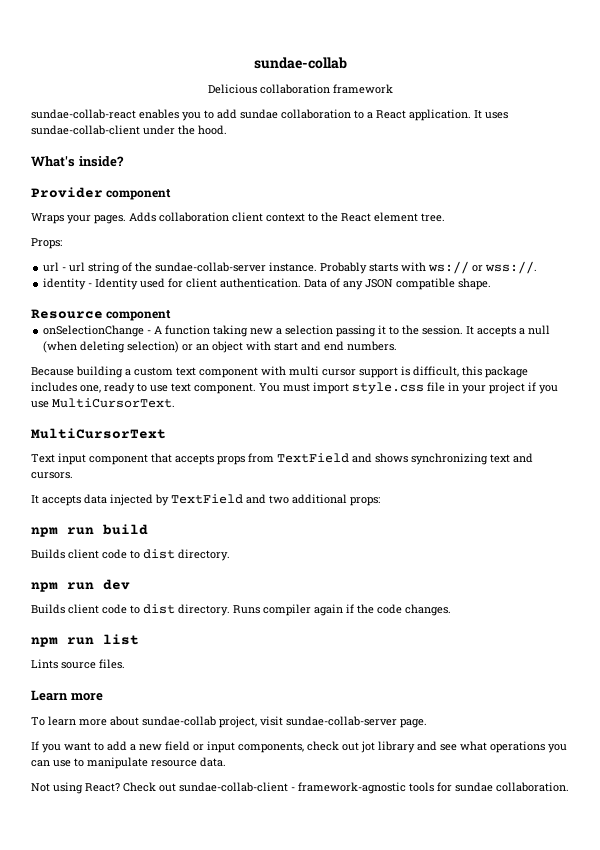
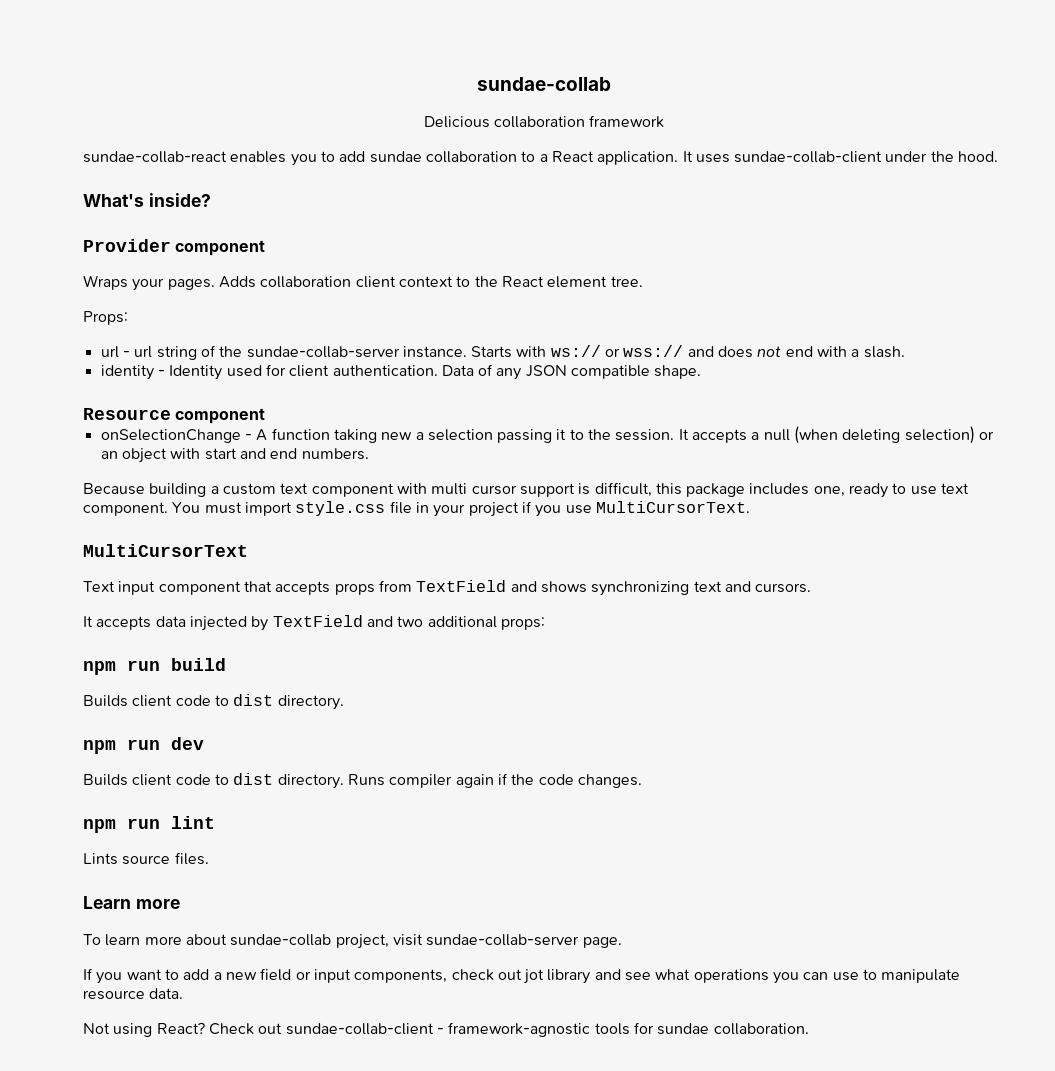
[320,262,399,274] Probably starts -> [471,346,513,358] Starts
[485,261,538,274] wss://. -> [623,345,905,358] wss:// and does not end with a slash.
[103,634,139,645] list -> [171,816,215,829] lint

